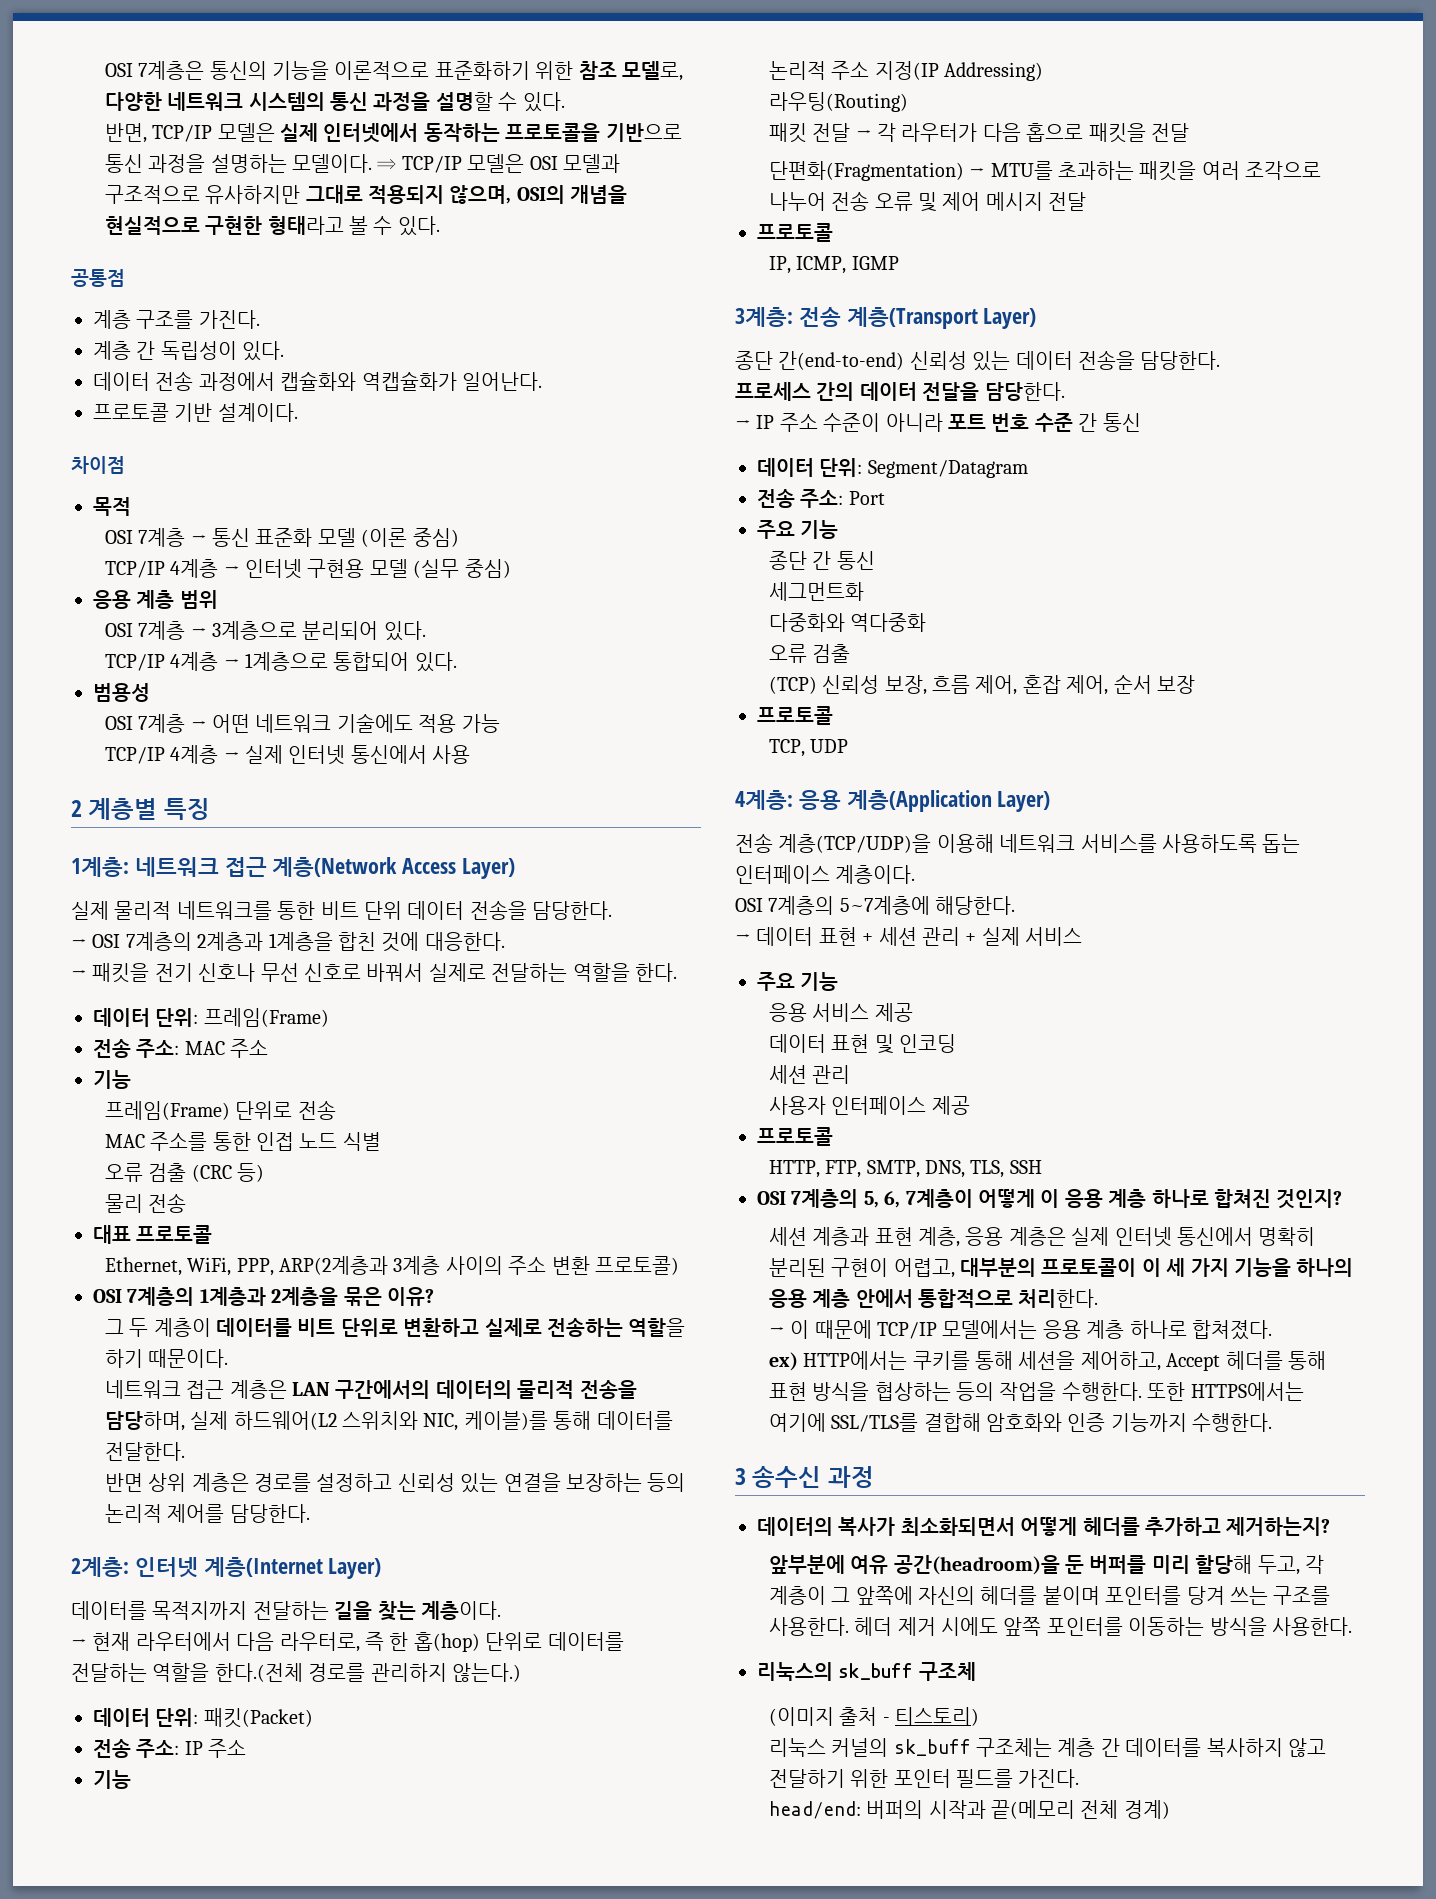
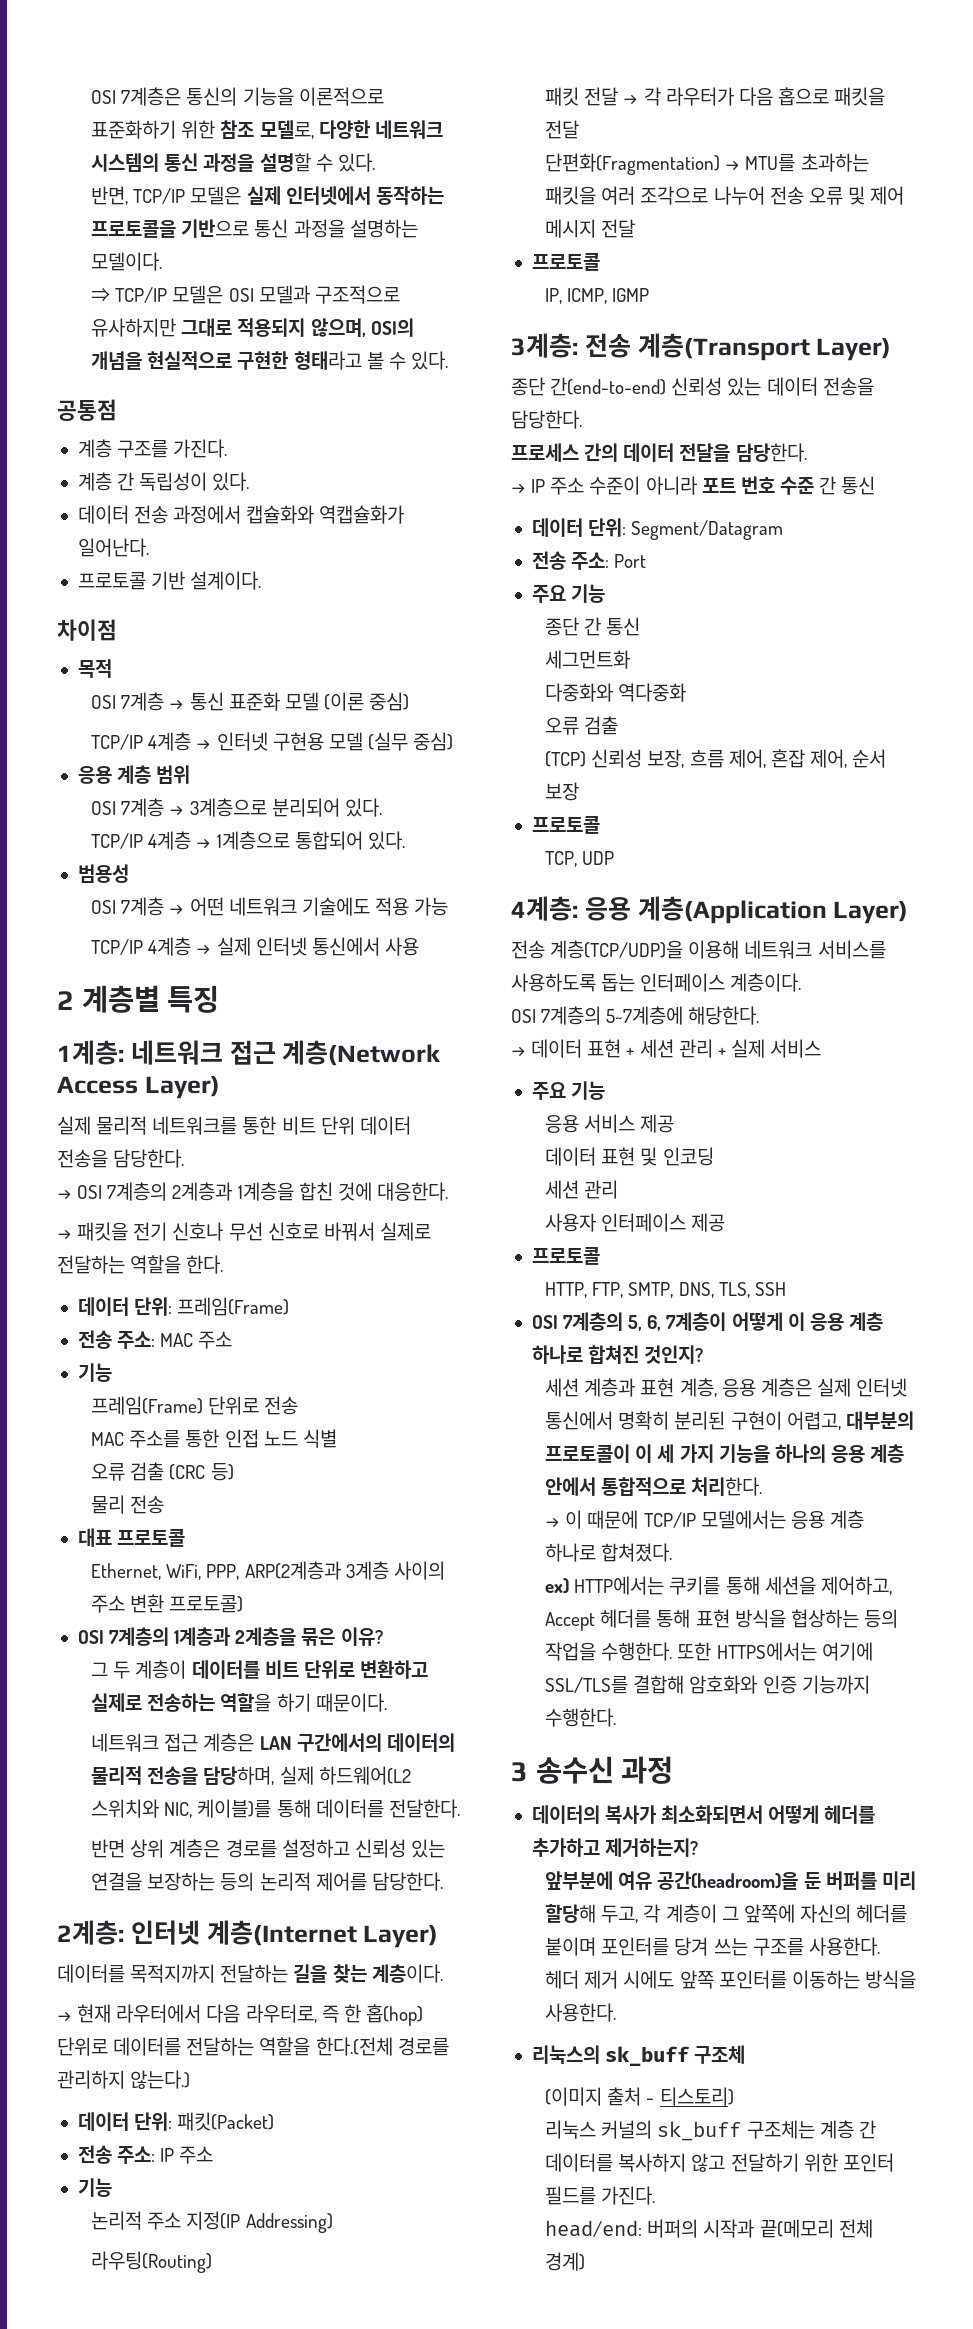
(372, 163) none -> (163, 261) //

